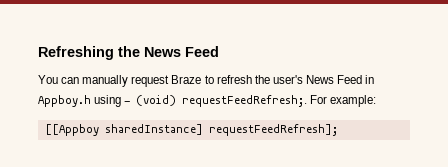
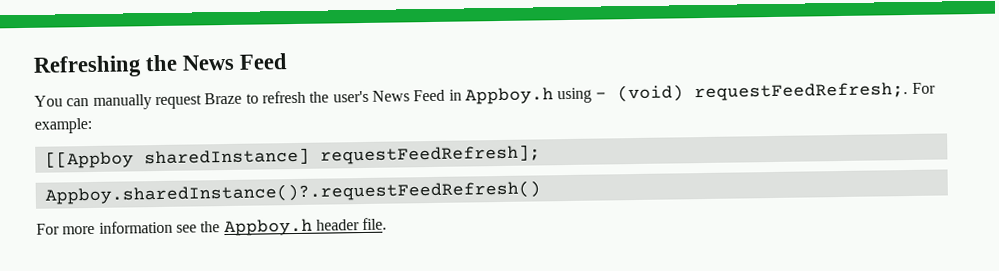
(338, 130) none -> [44,180,541,205] [36,217,388,237] // Appboy.sharedInstance()?.requestFeedRefresh() // For more information see the Appboy.h header file.

